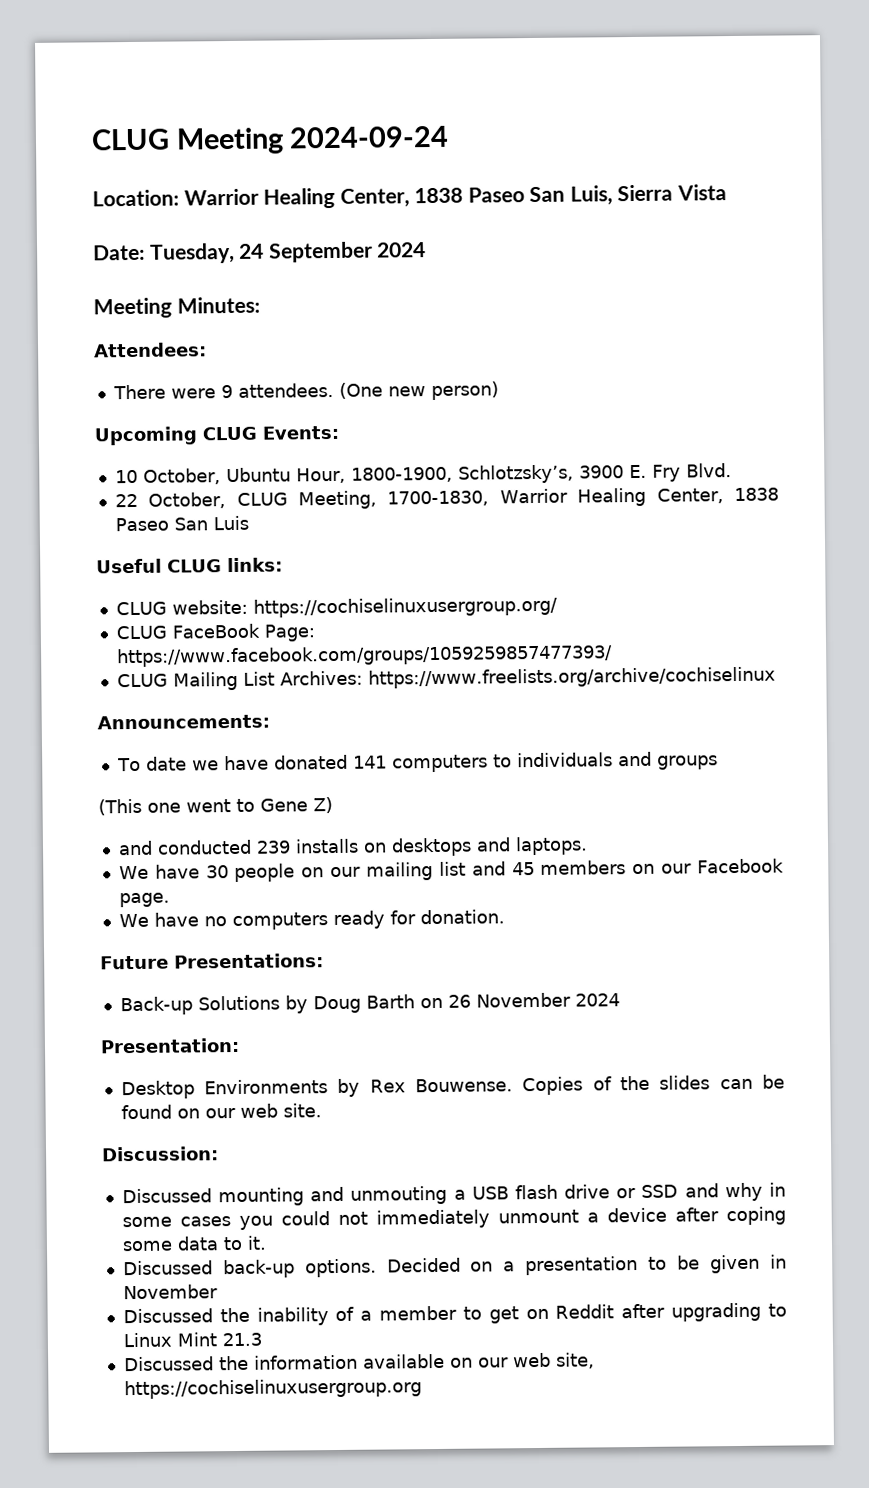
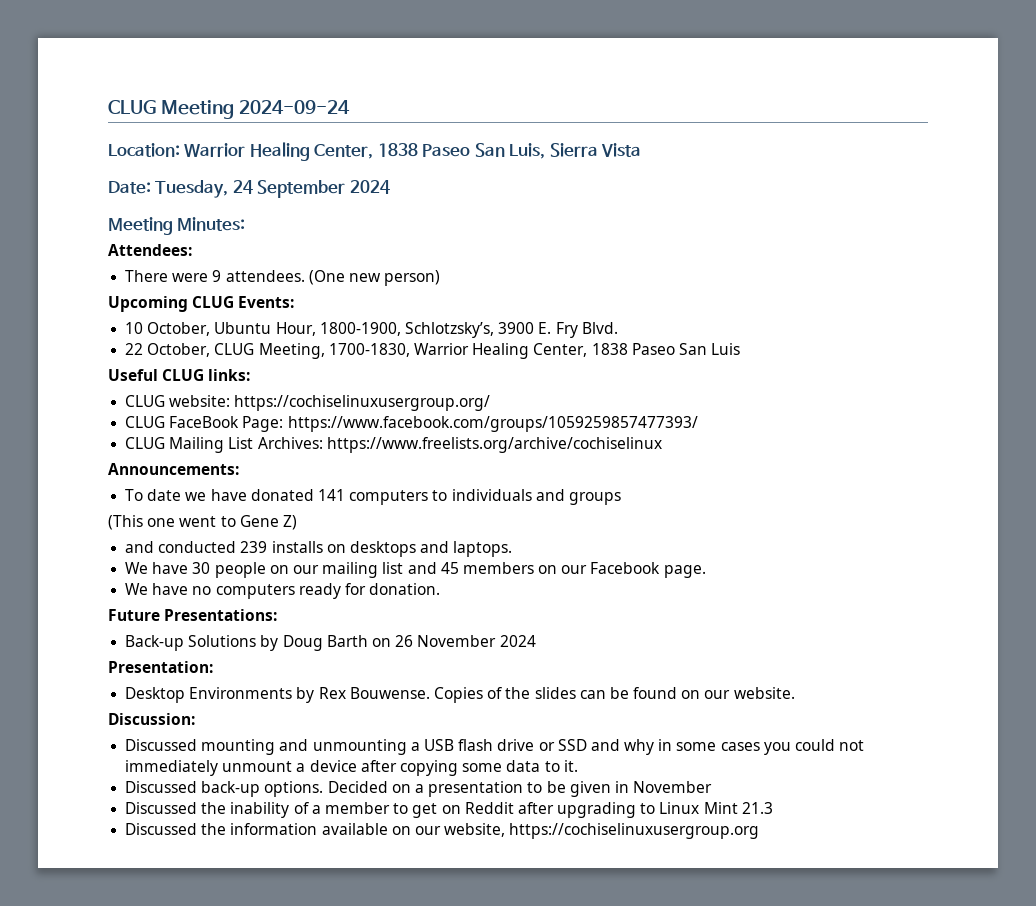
[239,1103,322,1118] web site. -> [733,687,795,699] website.
[350,1185,448,1205] unmouting -> [312,739,407,755] unmounting
[725,1206,786,1226] coping -> [399,760,458,776] copying
[512,1352,595,1369] web site, -> [444,823,506,837] website,

